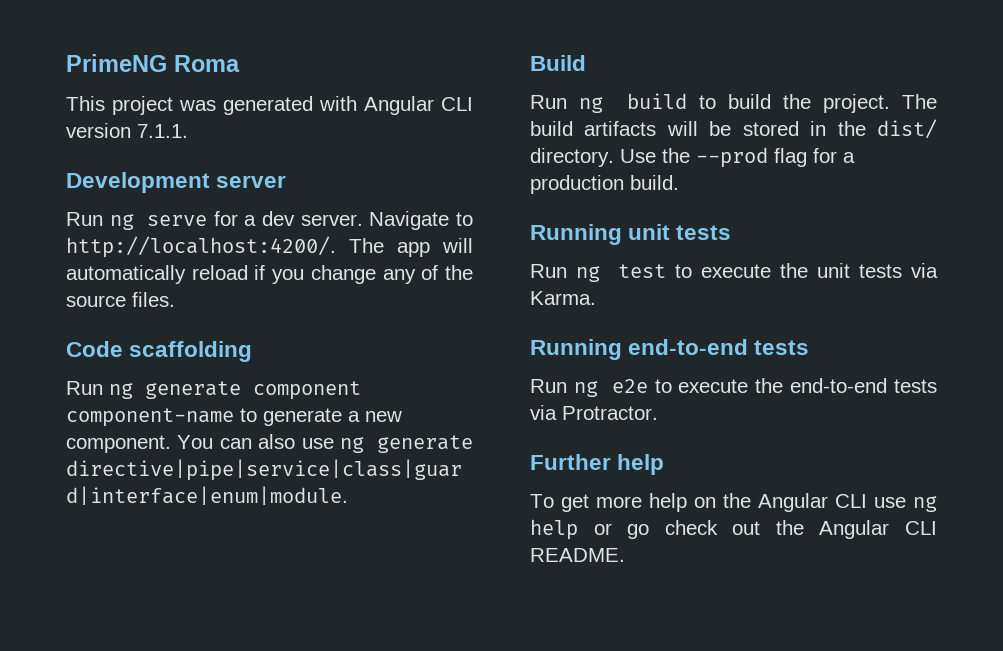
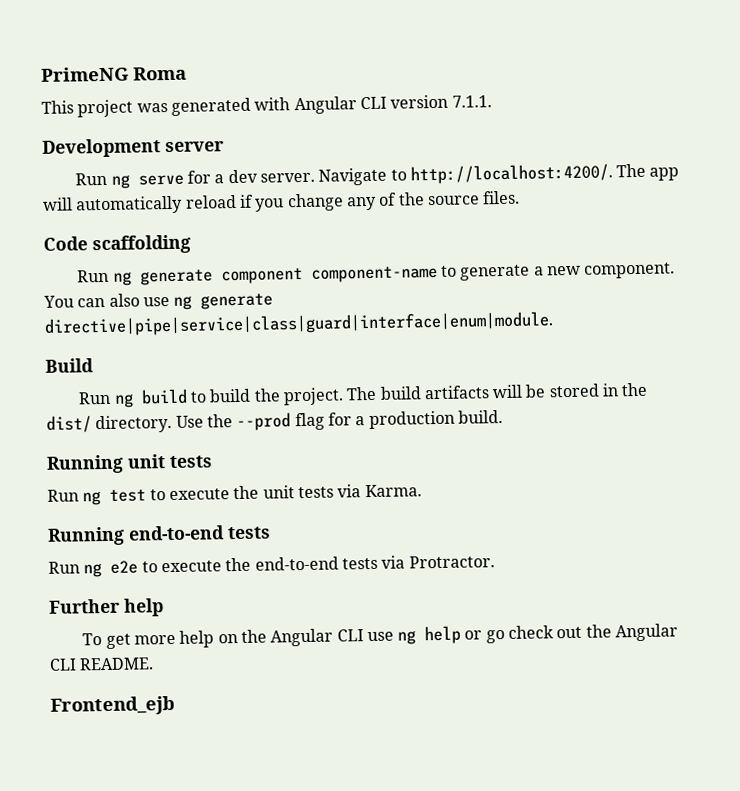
(625, 555) none -> [50,695,175,716] // Frontend_ejb

